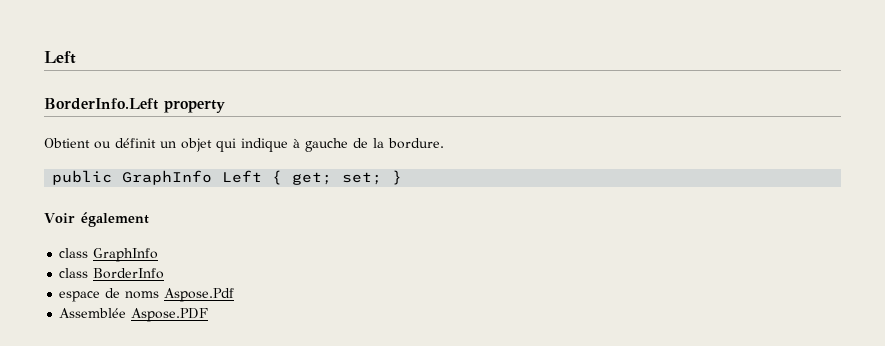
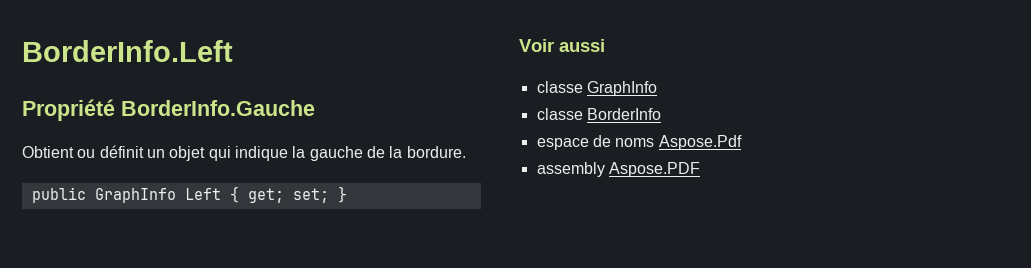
[44,51,76,64] [44,98,225,113] Left // BorderInfo.Left property -> [22,40,233,62] [22,99,315,121] BorderInfo.Left // Propriété BorderInfo.Gauche
[293,138,300,148] à -> [292,146,306,158] la
[80,212,149,227] [59,248,89,258] également // class -> [559,39,605,52] [536,81,583,93] aussi // classe
[59,268,89,278] class -> [536,108,583,120] classe
[59,308,127,318] Assemblée -> [536,162,605,177] assembly

